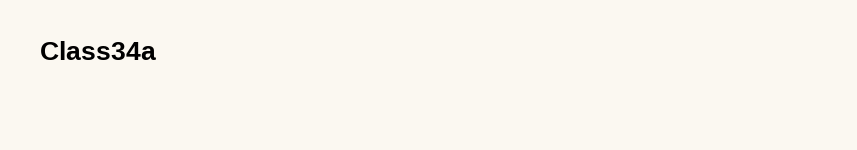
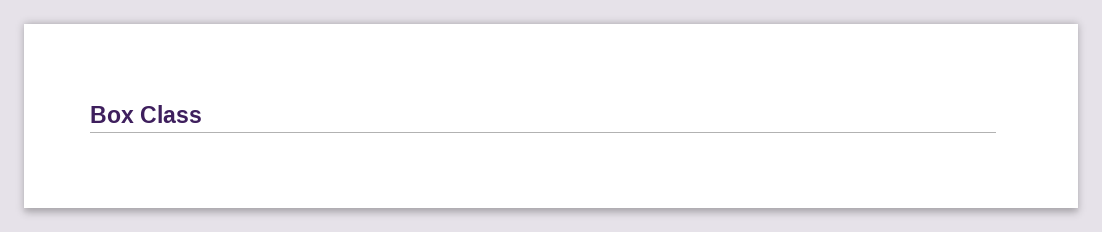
[40,41,156,60] Class34a -> [90,105,203,123] Box Class

